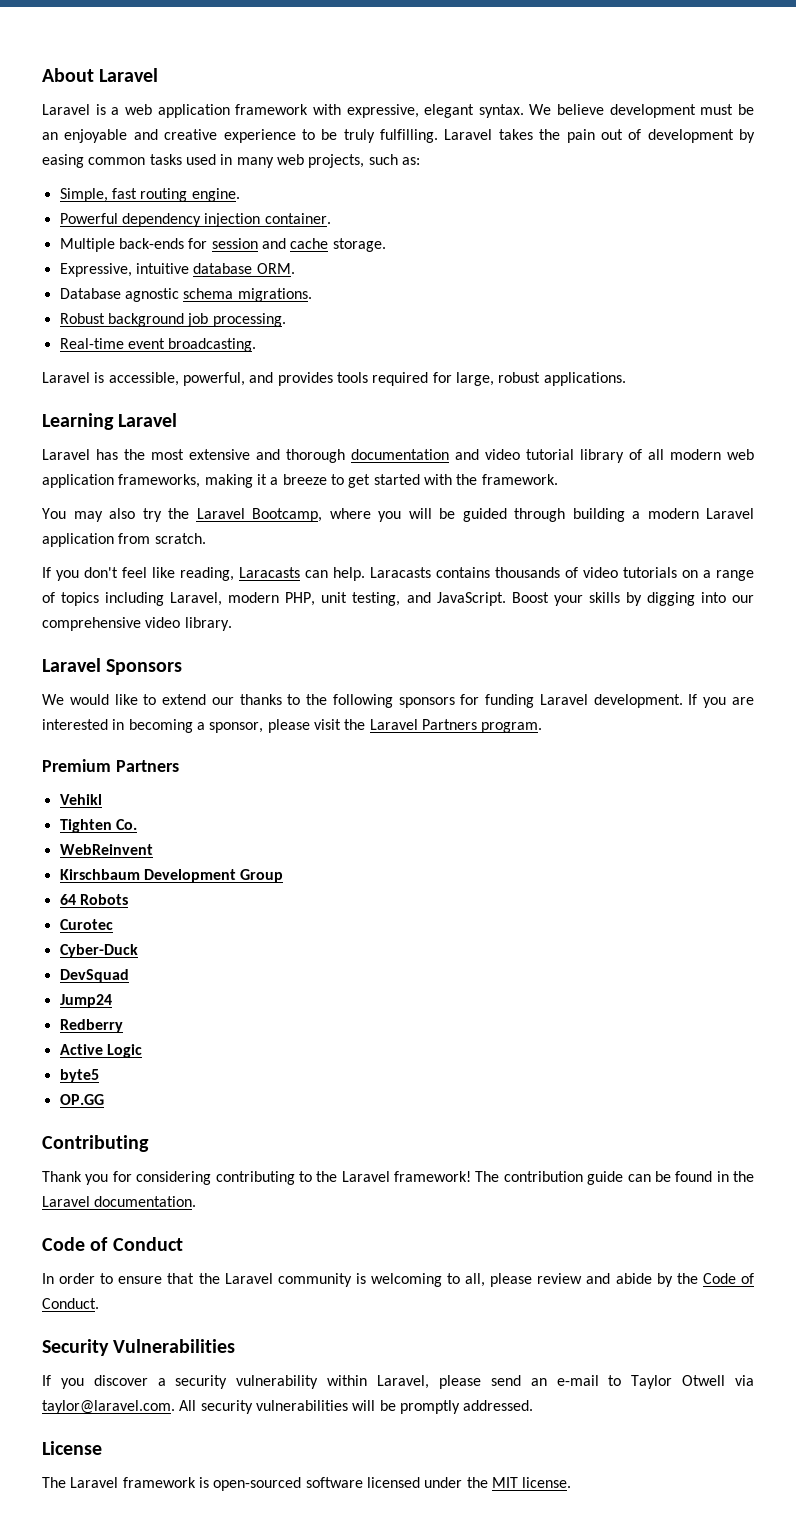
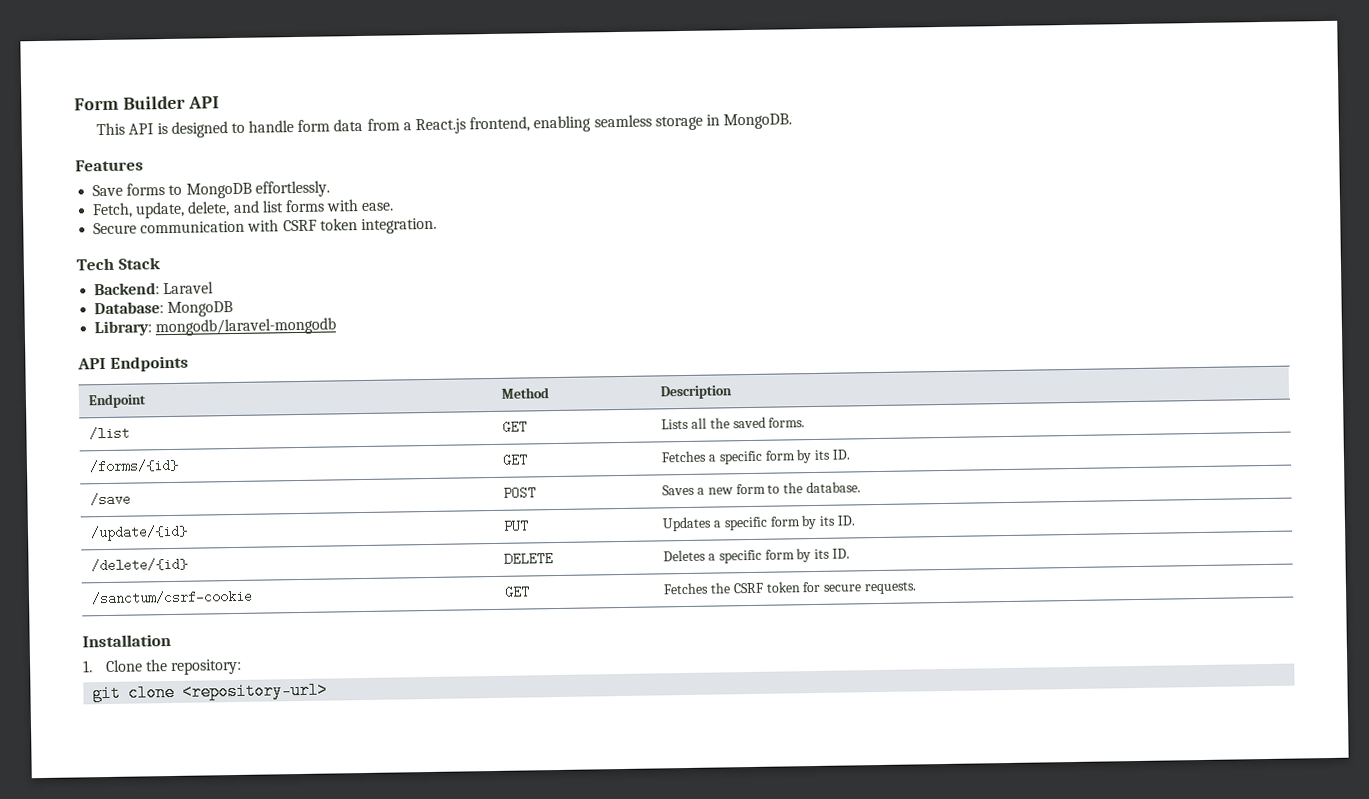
[42,68,159,82] [42,104,754,118] [42,129,755,143] [42,154,420,168] [59,188,240,202] [59,213,331,227] [59,238,386,252] [59,263,295,277] [59,288,312,302] [59,313,286,327] [59,338,257,352] [42,372,626,386] [42,413,178,430] [42,449,754,463] [42,474,558,488] [42,508,754,522] [42,533,206,547] [42,567,754,581] [42,592,754,606] [42,617,232,631] [42,658,183,675] [42,694,754,708] [42,719,543,733] [42,759,179,772] [59,794,102,805] [59,819,137,833] [59,844,153,855] [59,869,284,883] [59,894,128,905] [59,919,113,930] [59,944,138,958] [59,969,129,983] [59,994,112,1008] [59,1019,123,1033] [59,1044,142,1058] [59,1069,99,1083] [59,1094,104,1105] [42,1135,149,1152] [42,1171,754,1185] [42,1196,197,1207] [42,1237,183,1251] [42,1273,754,1287] [42,1298,99,1309] [42,1339,236,1356] [42,1375,755,1389] [42,1400,534,1414] [42,1441,102,1455] [42,1477,572,1491] About Laravel // Laravel is a web application framework with expressive, elegant syntax. We believe development must be an enjoyable and creative experience to be truly fulfilling. Laravel takes the pain out of development by easing common tasks used in many web projects, such as: // Simple, fast routing engine. // Powerful dependency injection container. // Multiple back-ends for session and cache storage. // Expressive, intuitive database ORM. // Database agnostic schema migrations. // Robust background job processing. // Real-time event broadcasting. // Laravel is accessible, powerful, and provides tools required for large, robust applications. // Learning Laravel // Laravel has the most extensive and thorough documentation and video tutorial library of all modern web application frameworks, making it a breeze to get started with the framework. // You may also try the Laravel Bootcamp, where you will be guided through building a modern Laravel application from scratch. // If you don't feel like reading, Laracasts can help. Laracasts contains thousands of video tutorials on a range of topics including Laravel, modern PHP, unit testing, and JavaScript. Boost your skills by digging into our comprehensive video library. // Laravel Sponsors // We would like to extend our thanks to the following sponsors for funding Laravel development. If you are interested in becoming a sponsor, please visit the Laravel Partners program. // Premium Partners // Vehikl // Tighten Co. // WebReinvent // Kirschbaum Development Group // 64 Robots // Curotec // Cyber-Duck // DevSquad // Jump24 // Redberry // Active Logic // byte5 // OP.GG // Contributing // Thank you for considering contributing to the Laravel framework! The contribution guide can be found in the Laravel documentation. // Code of Conduct // In order to ensure that the Laravel community is welcoming to all, please review and abide by the Code of Conduct. // Security Vulnerabilities // If you discover a security vulnerability within Laravel, please send an e-mail to Taylor Otwell via taylor@laravel.com. All security vulnerabilities will be promptly addressed. // License // The Laravel framework is open-sourced software licensed under the MIT license. -> [74,95,219,111] [96,113,793,138] [75,159,144,172] [92,180,330,199] [92,199,395,219] [93,217,437,235] [76,257,161,271] [94,281,215,296] [94,300,234,318] [94,317,337,337] [77,355,189,372] [88,393,148,409] [501,387,550,399] [660,385,733,400] [89,426,131,441] [502,420,528,434] [661,416,806,430] [89,458,180,474] [502,453,529,467] [661,449,851,465] [90,492,132,507] [503,486,537,500] [662,481,862,496] [90,524,189,542] [503,519,530,533] [662,514,856,532] [91,557,189,573] [504,552,554,566] [663,548,851,564] [91,589,254,606] [504,585,531,599] [663,581,918,595] [82,634,171,648] [82,658,243,676] [92,681,329,703] Form Builder API // This API is designed to handle form data from a React.js frontend, enabling seamless storage in MongoDB. // Features // Save forms to MongoDB effortlessly. // Fetch, update, delete, and list forms with ease. // Secure communication with CSRF token integration. // Tech Stack // Backend: Laravel // Database: MongoDB // Library: mongodb/laravel-mongodb // API Endpoints // Endpoint | Method | Description // /list | GET | Lists all the saved forms. // /forms/{id} | GET | Fetches a specific form by its ID. // /save | POST | Saves a new form to the database. // /update/{id} | PUT | Updates a specific form by its ID. // /delete/{id} | DELETE | Deletes a specific form by its ID. // /sanctum/csrf-cookie | GET | Fetches the CSRF token for secure requests. // Installation // 1. Clone the repository: // git clone <repository-url>

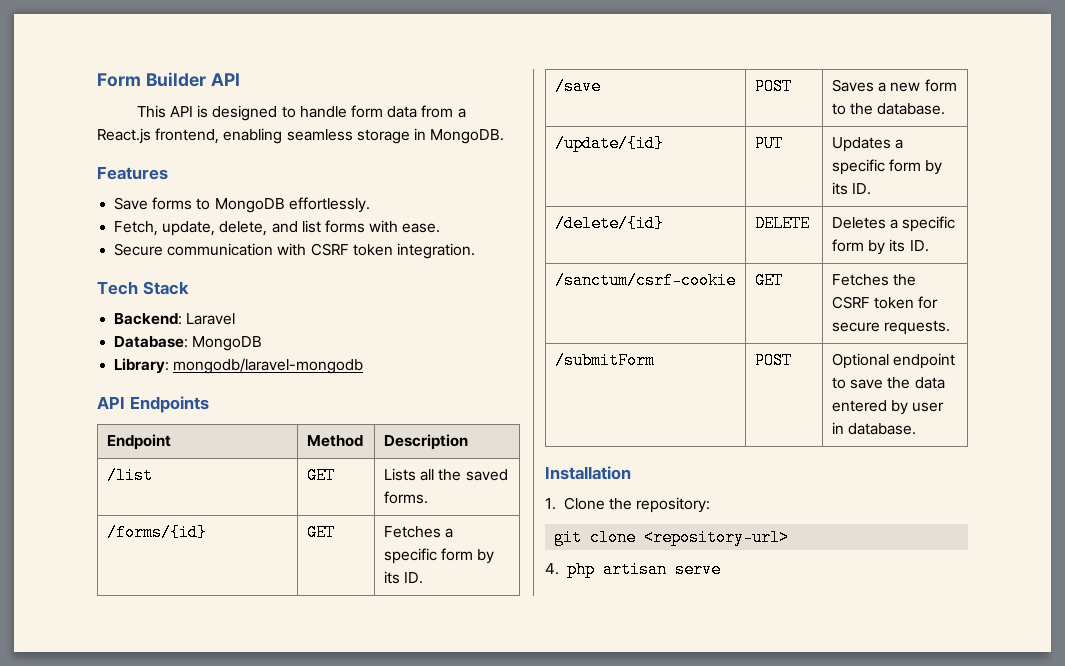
(918, 588) none -> [554,352,655,369] [754,352,792,369] [831,353,956,369] [831,377,945,389] [831,400,945,415] [831,422,917,435] // /submitForm | POST | Optional endpoint to save the data entered by user in database.
(329, 691) none -> [545,561,721,578] // 4. php artisan serve

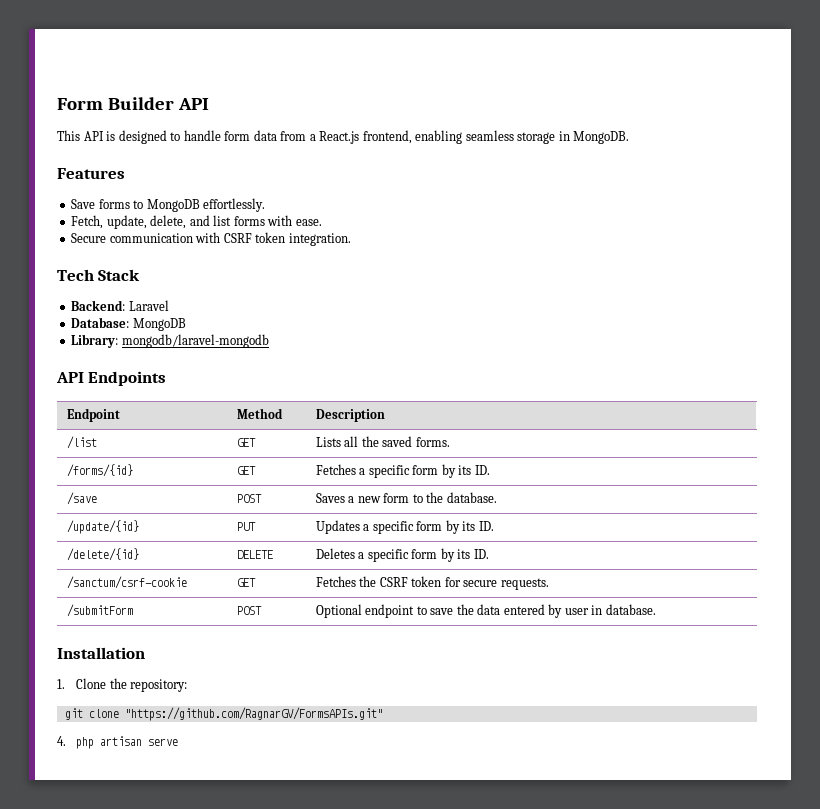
[644,529,790,546] <repository-url> -> [124,707,383,721] "https://github.com/RagnarGV/FormsAPIs.git"

